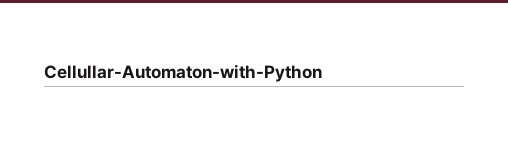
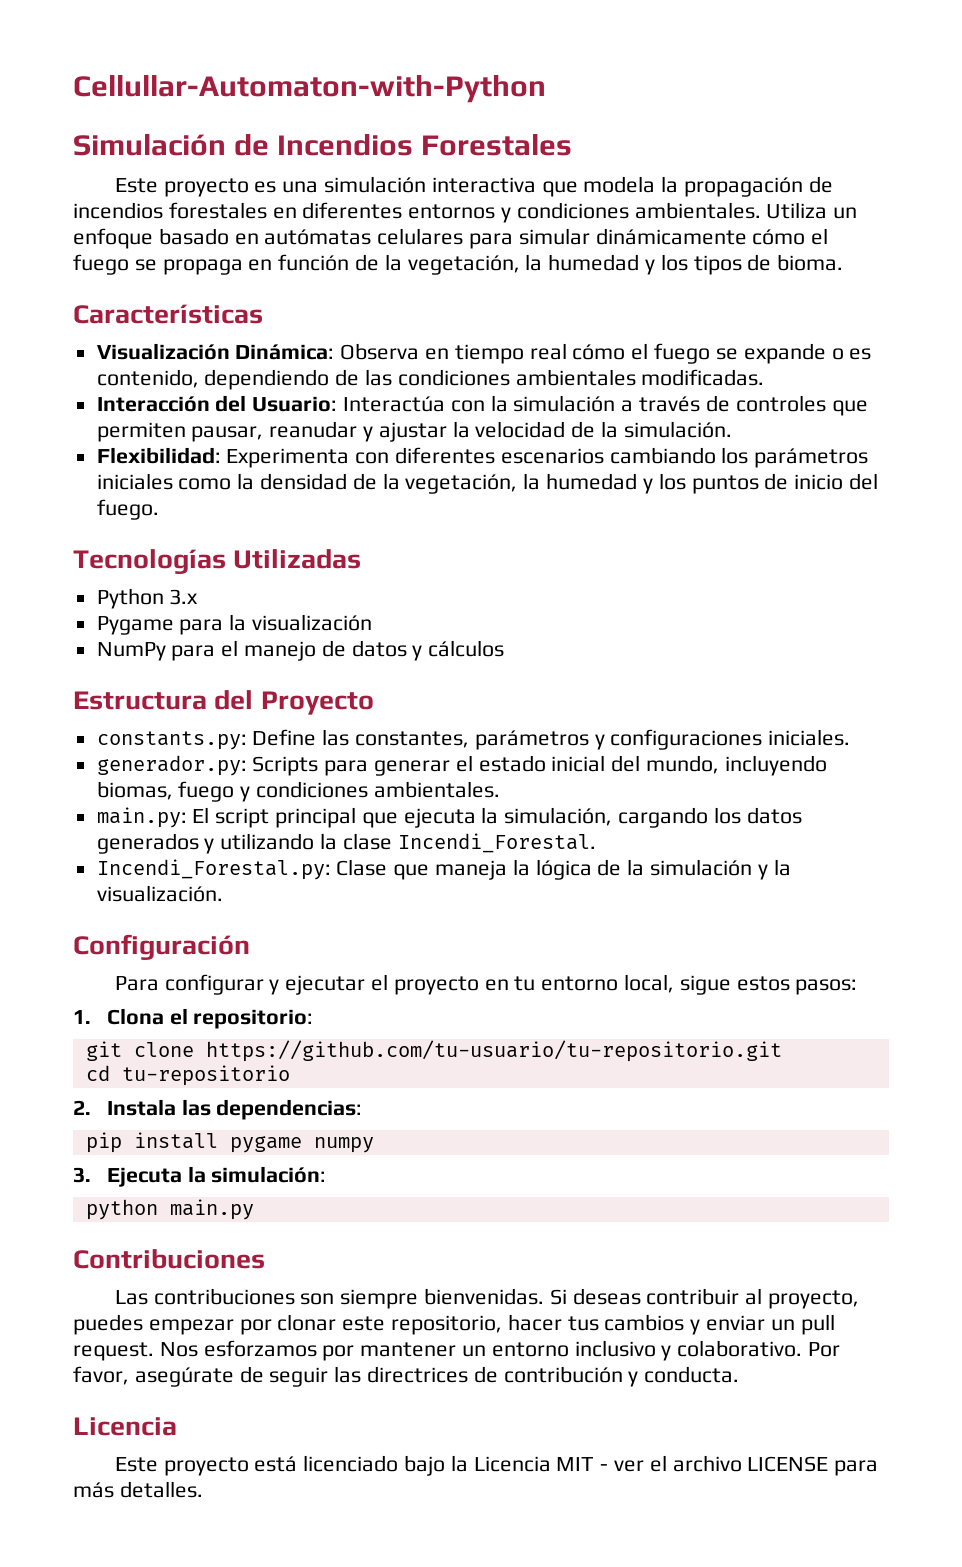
(322, 73) none -> [73,134,573,156] [114,176,833,197] [73,202,858,223] [73,228,829,249] [73,254,844,275] [73,304,263,324] [96,343,872,364] [96,369,765,390] [96,395,868,416] [96,421,732,442] [96,447,869,468] [96,473,878,494] [96,499,159,520] [73,549,362,574] [96,588,199,609] [96,614,373,635] [96,640,505,661] [73,690,374,715] [96,729,851,750] [96,755,827,776] [96,781,500,802] [96,807,802,828] [96,833,596,854] [96,859,791,880] [96,885,223,902] [73,934,250,960] [114,974,858,995] [73,1008,314,1029] [85,1040,782,1062] [85,1065,290,1086] [73,1099,363,1120] [85,1132,374,1153] [73,1166,327,1187] [85,1199,254,1220] [73,1249,265,1269] [114,1288,860,1309] [73,1314,835,1335] [73,1340,841,1361] [73,1366,740,1387] [73,1417,177,1436] [114,1455,879,1476] [73,1481,203,1498] // Simulación de Incendios Forestales // Este proyecto es una simulación interactiva que modela la propagación de incendios forestales en diferentes entornos y condiciones ambientales. Utiliza un enfoque basado en autómatas celulares para simular dinámicamente cómo el fuego se propaga en función de la vegetación, la humedad y los tipos de bioma. // Características // Visualización Dinámica: Observa en tiempo real cómo el fuego se expande o es contenido, dependiendo de las condiciones ambientales modificadas. // Interacción del Usuario: Interactúa con la simulación a través de controles que permiten pausar, reanudar y ajustar la velocidad de la simulación. // Flexibilidad: Experimenta con diferentes escenarios cambiando los parámetros iniciales como la densidad de la vegetación, la humedad y los puntos de inicio del fuego. // Tecnologías Utilizadas // Python 3.x // Pygame para la visualización // NumPy para el manejo de datos y cálculos // Estructura del Proyecto // constants.py: Define las constantes, parámetros y configuraciones iniciales. // generador.py: Scripts para generar el estado inicial del mundo, incluyendo biomas, fuego y condiciones ambientales. // main.py: El script principal que ejecuta la simulación, cargando los datos generados y utilizando la clase Incendi_Forestal. // Incendi_Forestal.py: Clase que maneja la lógica de la simulación y la visualización. // Configuración // Para configurar y ejecutar el proyecto en tu entorno local, sigue estos pasos: // 1. Clona el repositorio: // git clone https://github.com/tu-usuario/tu-repositorio.git // cd tu-repositorio // 2. Instala las dependencias: // pip install pygame numpy // 3. Ejecuta la simulación: // python main.py // Contribuciones // Las contribuciones son siempre bienvenidas. Si deseas contribuir al proyecto, puedes empezar por clonar este repositorio, hacer tus cambios y enviar un pull request. Nos esforzamos por mantener un entorno inclusivo y colaborativo. Por favor, asegúrate de seguir las directrices de contribución y conducta. // Licencia // Este proyecto está licenciado bajo la Licencia MIT - ver el archivo LICENSE para más detalles.

